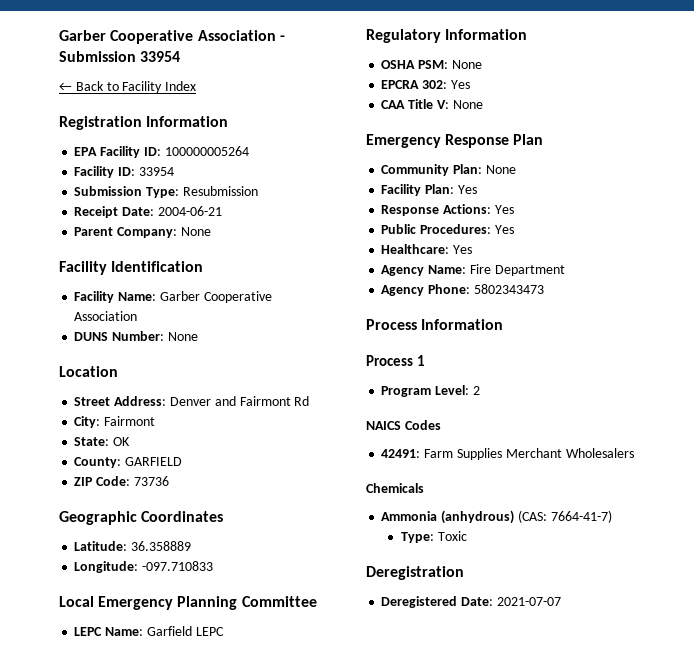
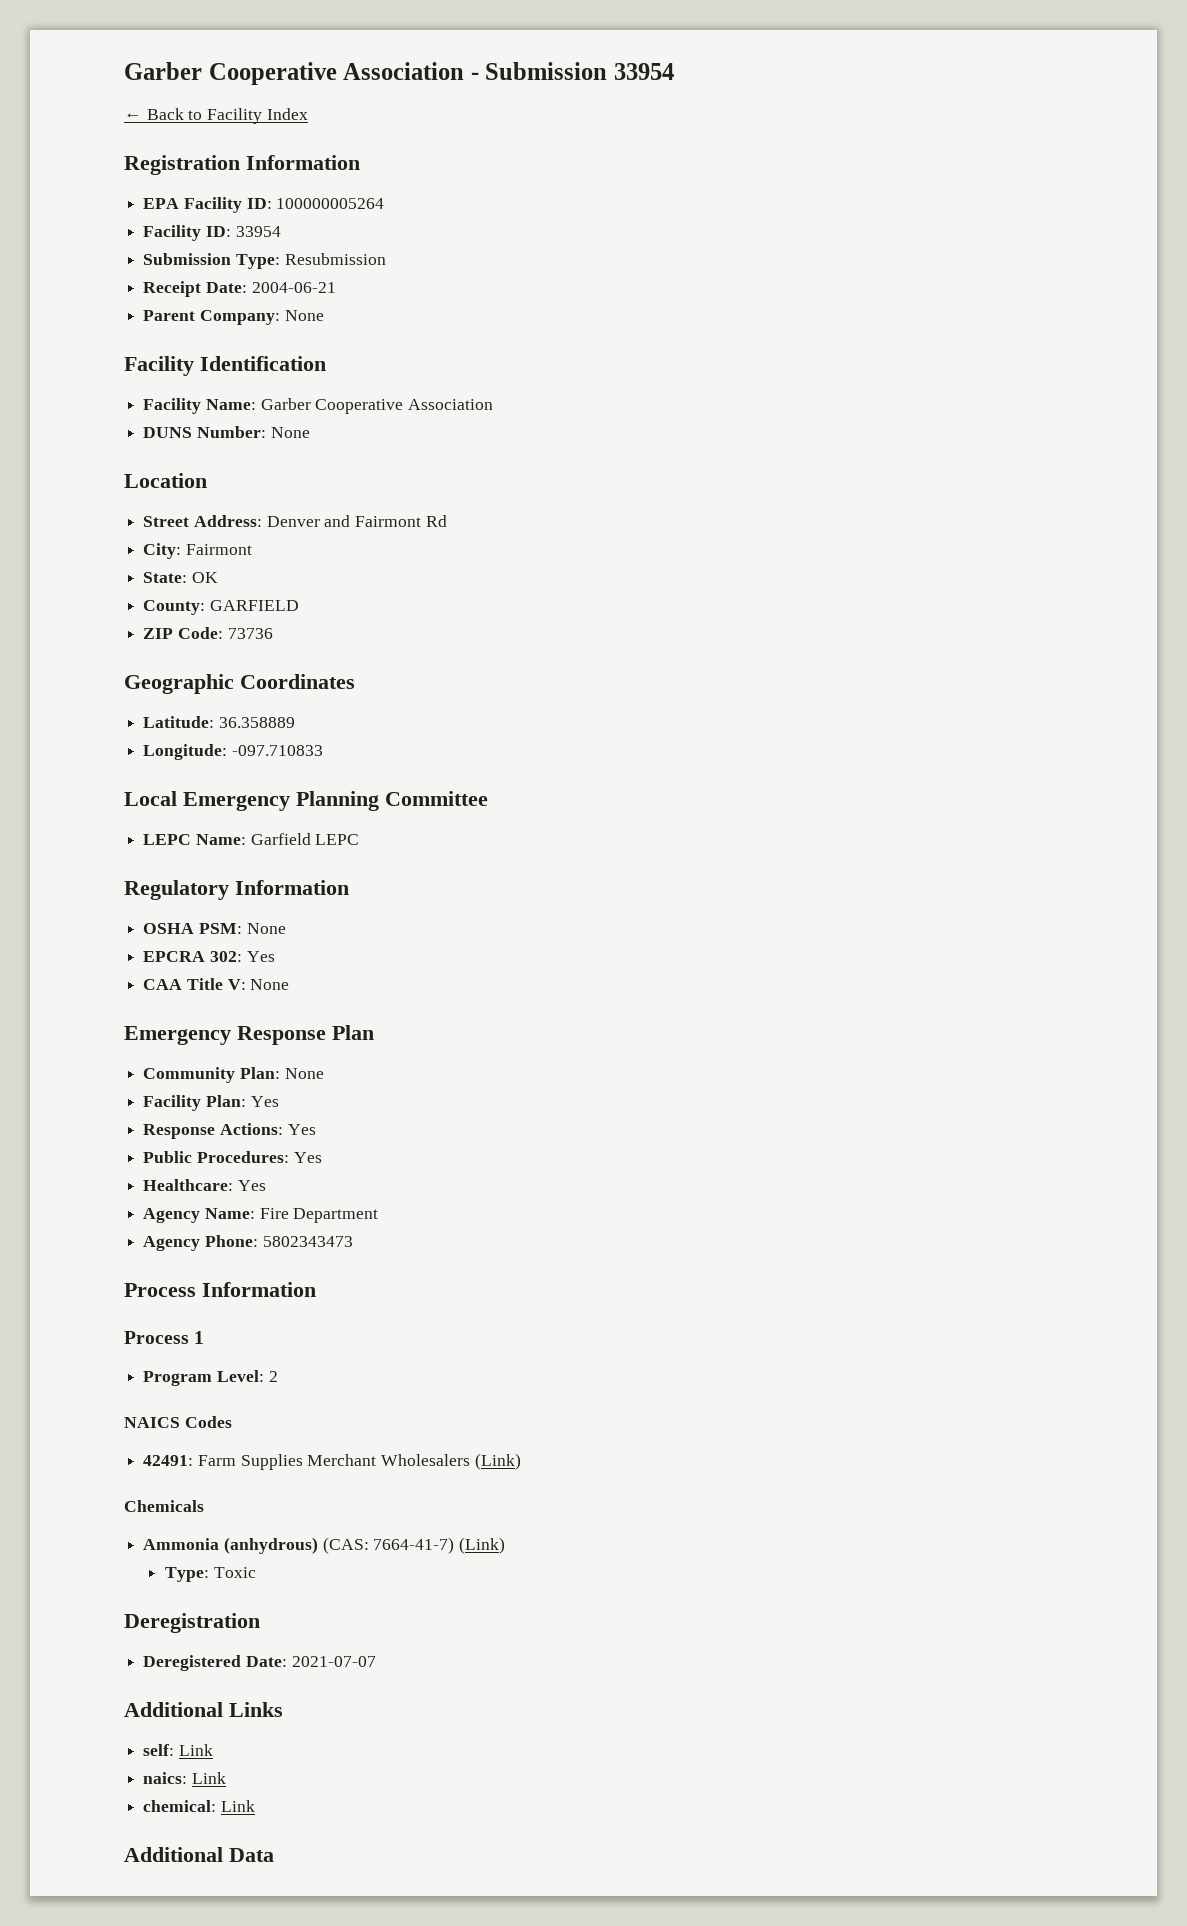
(634, 453) none -> [474,1453,521,1470] (Link)
(612, 516) none -> [459,1537,506,1554] (Link)
(561, 601) none -> [124,1702,283,1717] [143,1744,213,1756] [143,1772,226,1784] [143,1800,255,1812] [124,1847,274,1862] // Additional Links // self: Link // naics: Link // chemical: Link // Additional Data

